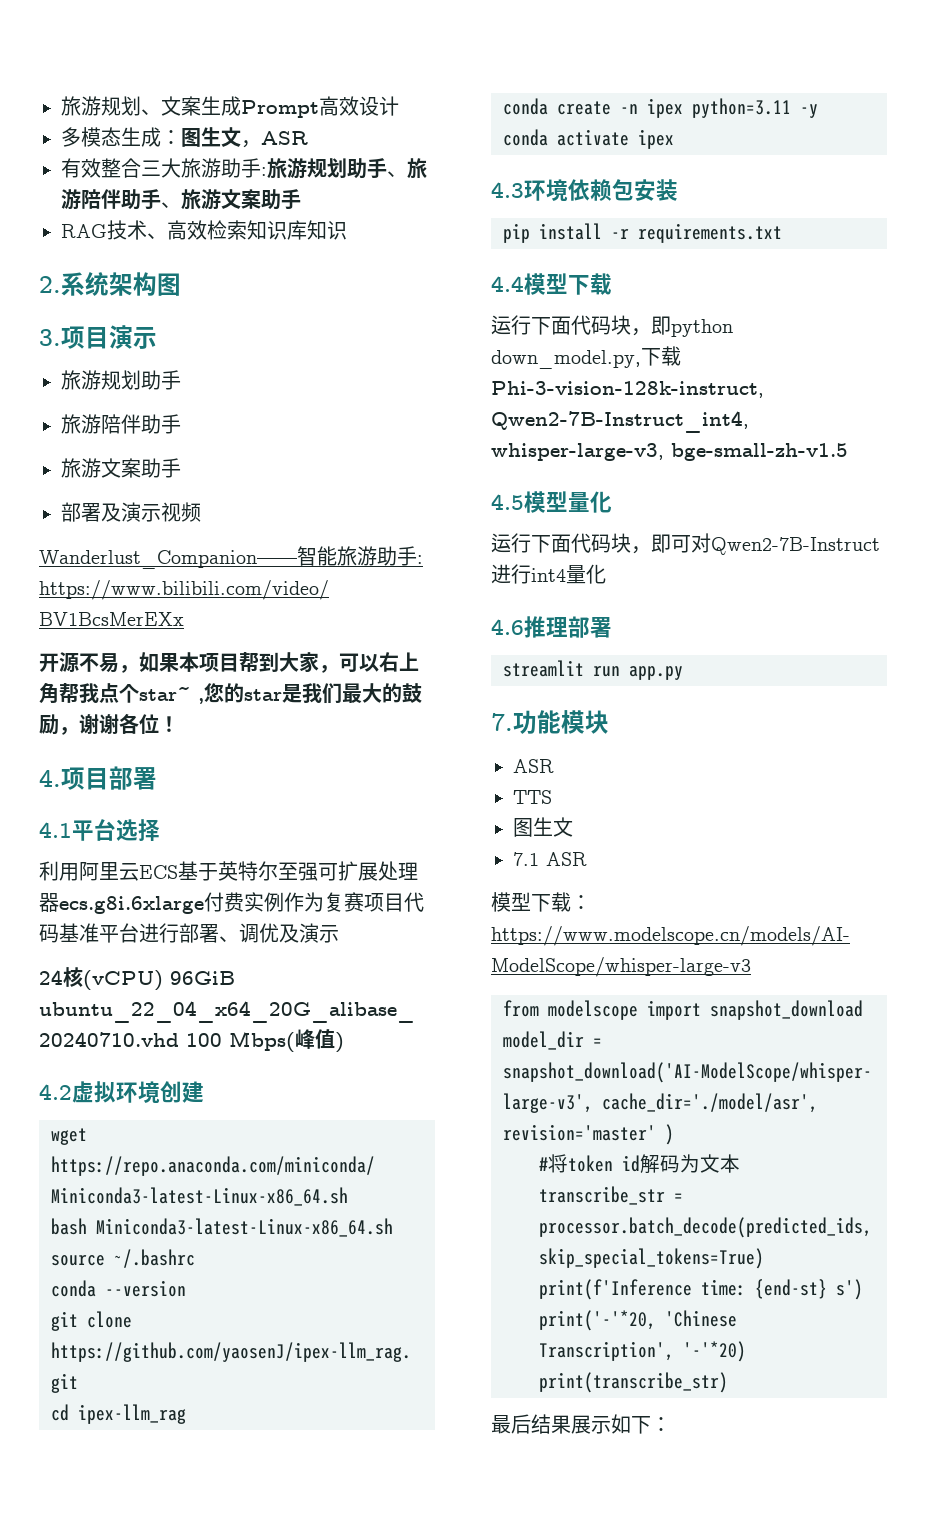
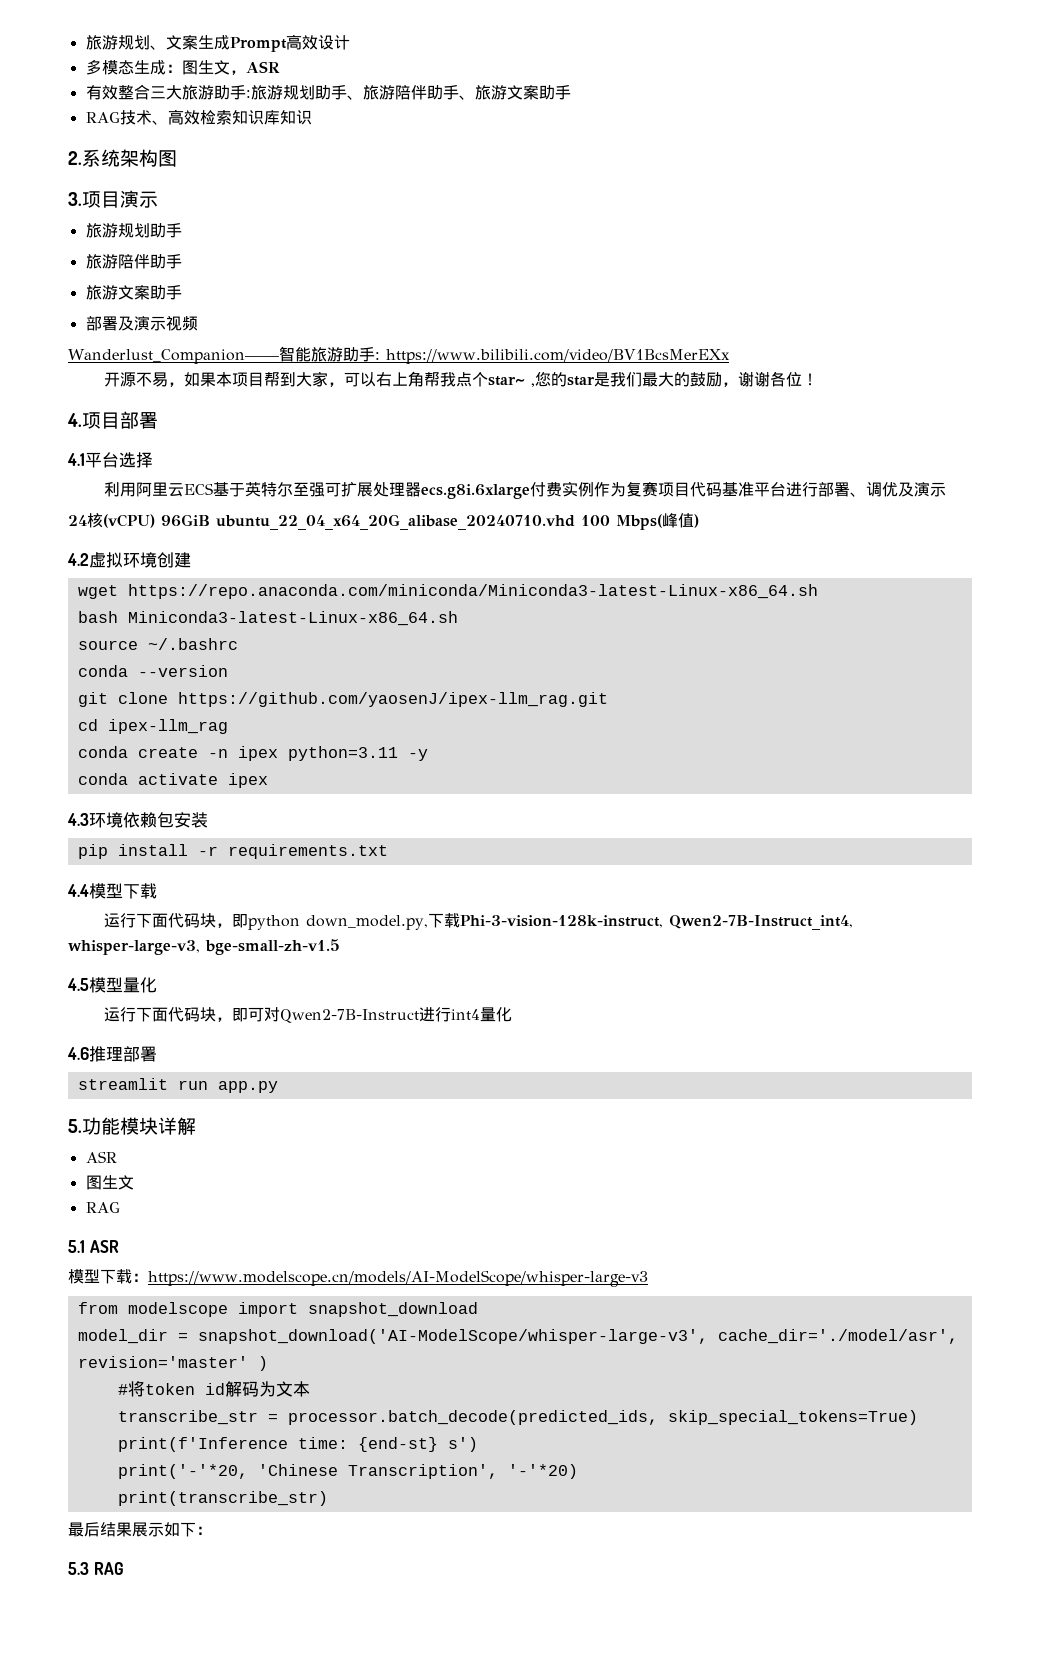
[491,713,513,731] 7. -> [68,1119,82,1133] 5.
[513,759,554,773] [513,790,552,804] // ASR // TTS -> [158,1117,196,1135] [85,1151,117,1163] 详解 // ASR
[513,852,539,866] 7.1 -> [85,1202,120,1213] [68,1240,85,1253] RAG // 5.1
(671, 1424) none -> [68,1562,124,1575] // 5.3 RAG

